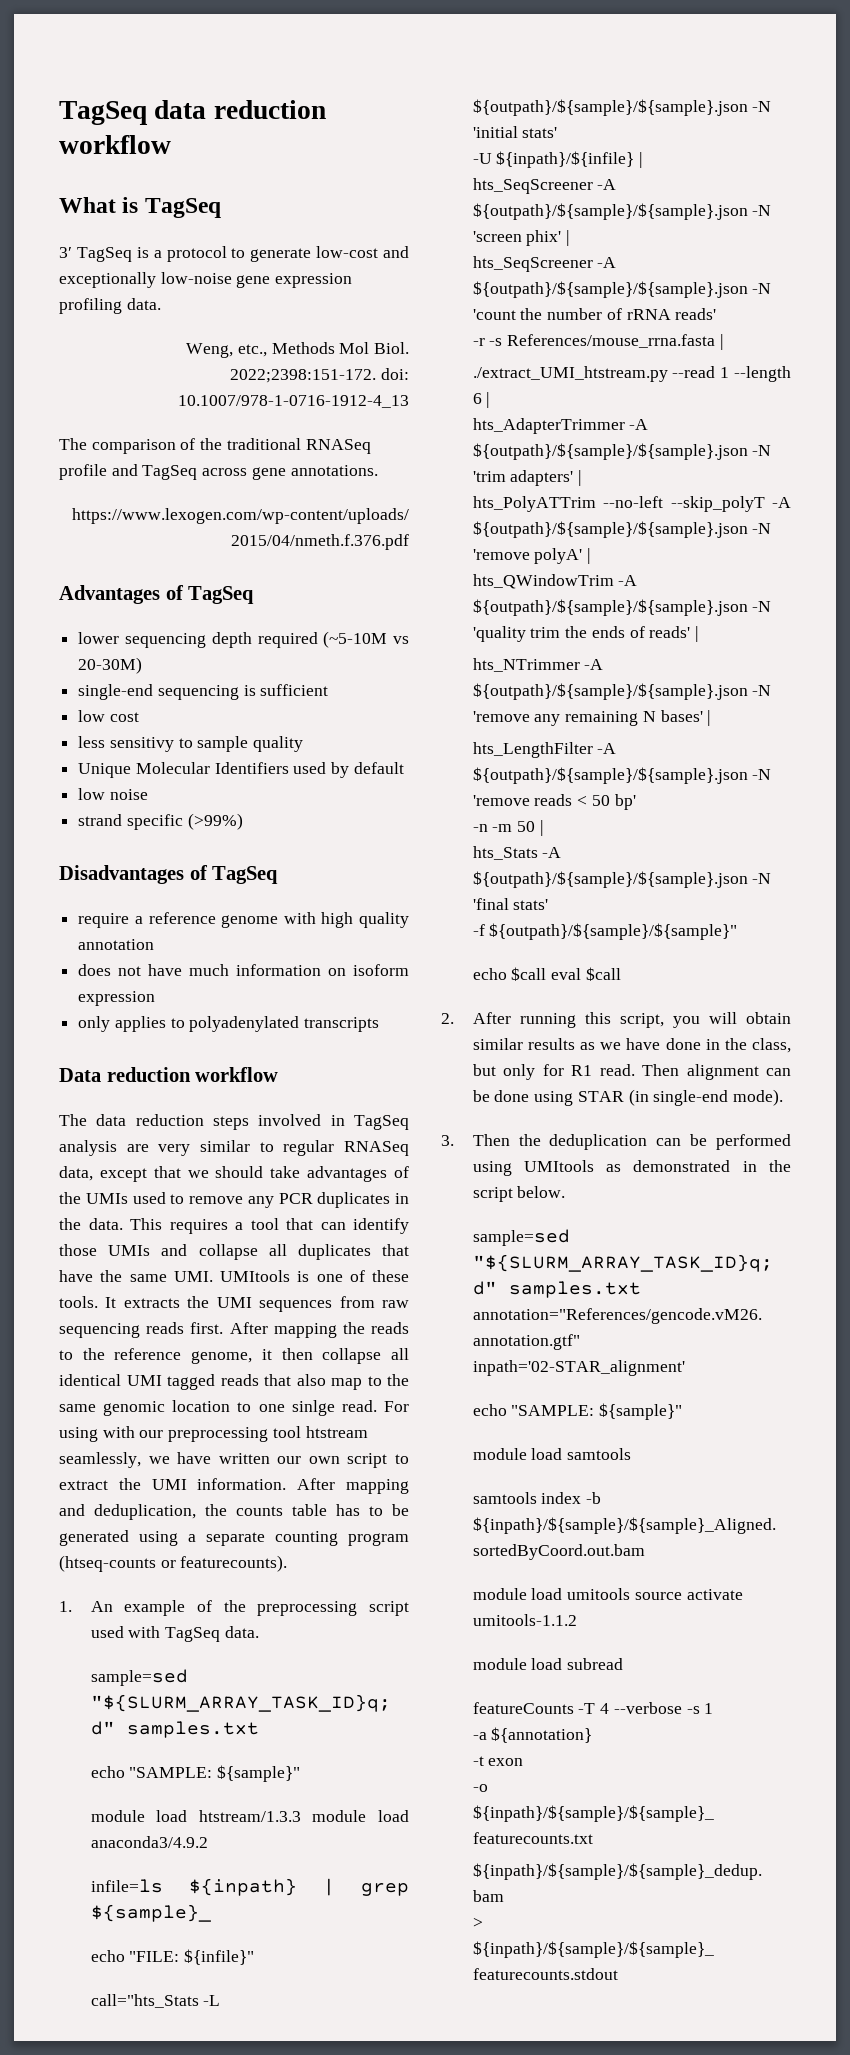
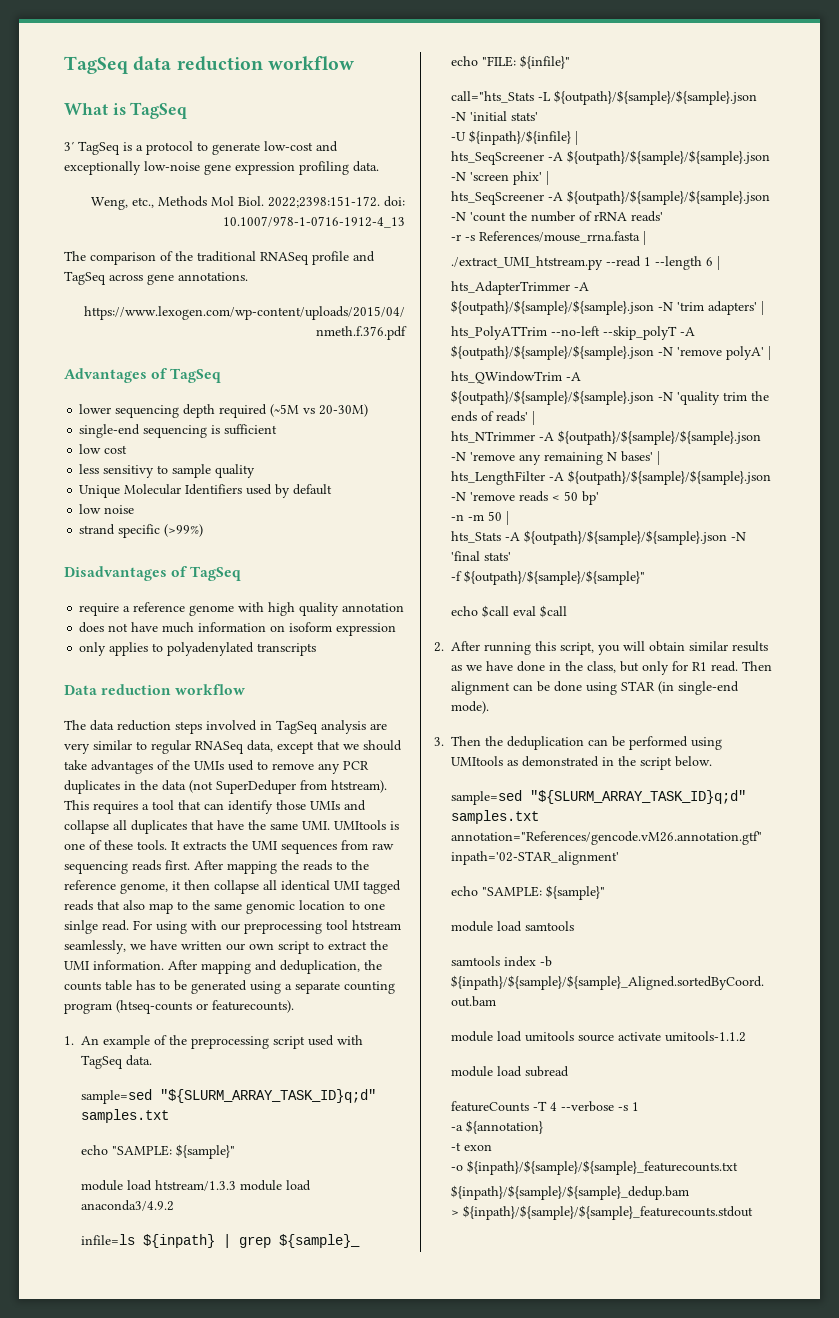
[323,631,388,648] (~5-10M -> [270,404,300,417] (~5M
[88,1218,123,1230] data. -> [162,780,387,794] data (not SuperDeduper from htstream).

